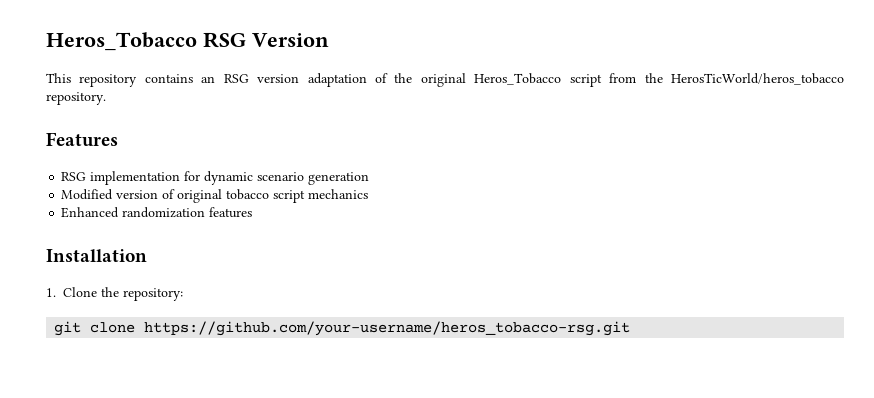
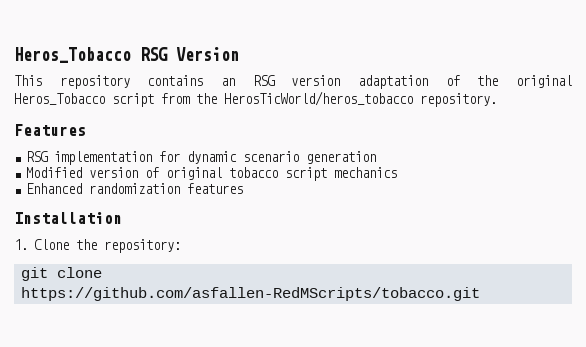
[144,321,631,336] https://github.com/your-username/heros_tobacco-rsg.git -> [20,287,480,301] https://github.com/asfallen-RedMScripts/tobacco.git

